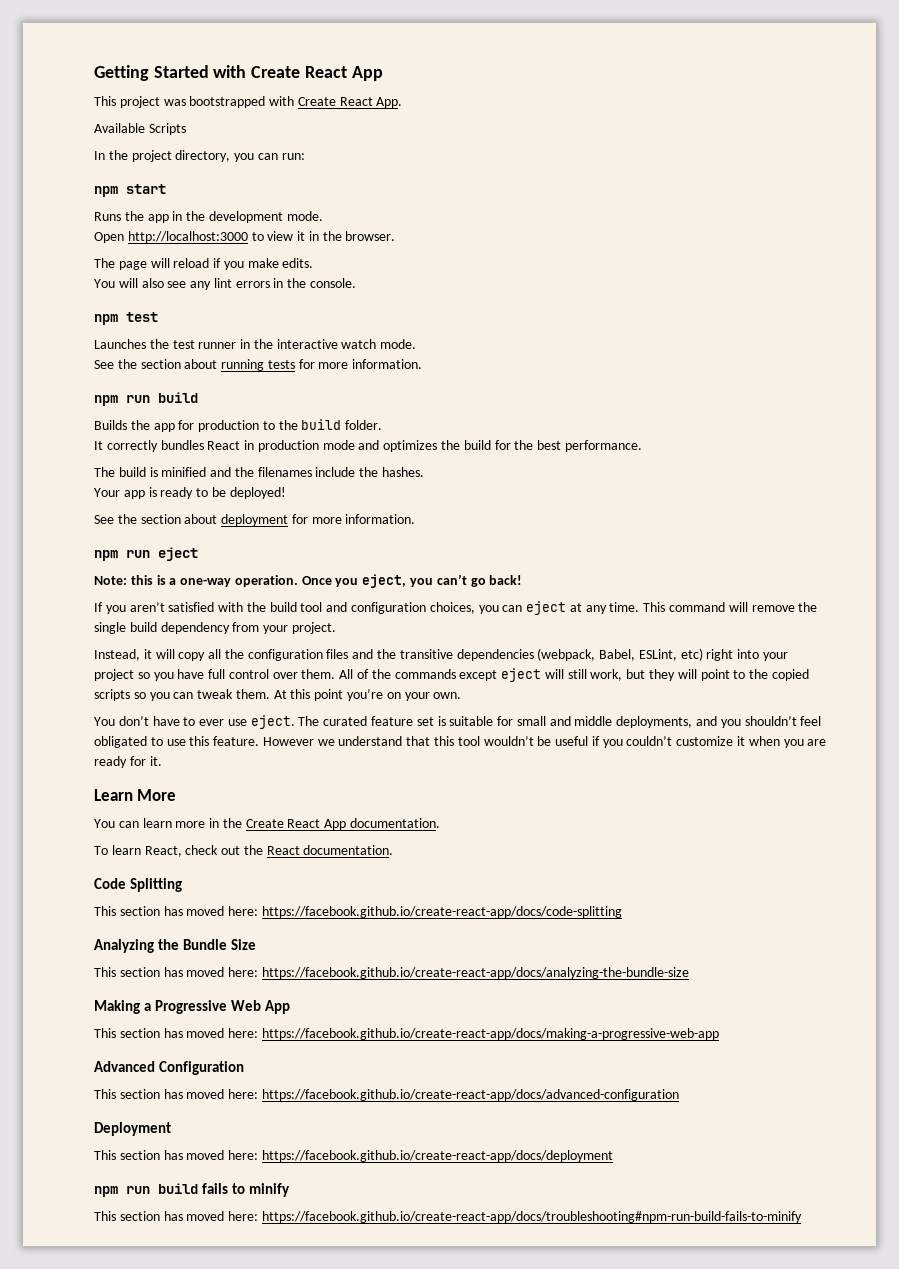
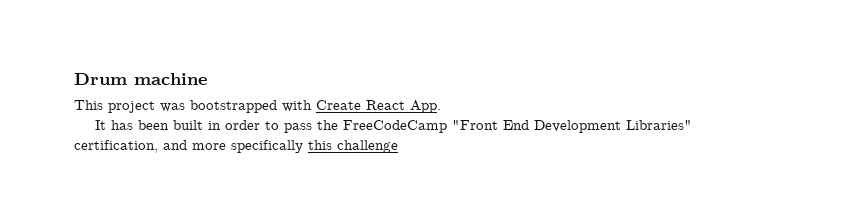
[94,65,383,81] Getting Started with Create React App -> [74,73,207,85] Drum machine
[94,123,186,135] [94,150,305,162] [94,184,166,197] [94,211,323,223] [94,231,396,243] [94,258,314,270] [94,278,357,290] [94,312,158,325] [94,339,417,349] [94,359,423,371] [94,392,198,406] [94,419,383,432] [94,440,642,452] [94,467,425,477] [94,487,286,499] [94,514,416,526] [94,547,198,561] [94,574,523,588] [94,601,818,615] [94,622,336,634] [94,648,789,661] [94,668,809,682] [94,689,462,701] [94,715,822,729] [94,736,827,748] [94,756,162,768] [94,789,177,801] [94,818,441,830] [94,845,394,857] [94,878,183,892] [94,906,622,918] [94,939,257,953] [94,967,689,979] [94,1000,291,1014] [94,1028,719,1040] [94,1061,245,1075] [94,1089,679,1101] [94,1122,171,1136] [94,1150,613,1162] [94,1183,291,1197] [94,1211,802,1223] Available Scripts // In the project directory, you can run: // npm start // Runs the app in the development mode. // Open http://localhost:3000 to view it in the browser. // The page will reload if you make edits. // You will also see any lint errors in the console. // npm test // Launches the test runner in the interactive watch mode. // See the section about running tests for more information. // npm run build // Builds the app for production to the build folder. // It correctly bundles React in production mode and optimizes the build for the best performance. // The build is minified and the filenames include the hashes. // Your app is ready to be deployed! // See the section about deployment for more information. // npm run eject // Note: this is a one-way operation. Once you eject, you can’t go back! // If you aren’t satisfied with the build tool and configuration choices, you can eject at any time. This command will remove the single build dependency from your project. // Instead, it will copy all the configuration files and the transitive dependencies (webpack, Babel, ESLint, etc) right into your project so you have full control over them. All of the commands except eject will still work, but they will point to the copied scripts so you can tweak them. At this point you’re on your own. // You don’t have to ever use eject. The curated feature set is suitable for small and middle deployments, and you shouldn’t feel obligated to use this feature. However we understand that this tool wouldn’t be useful if you couldn’t customize it when you are ready for it. // Learn More // You can learn more in the Create React App documentation. // To learn React, check out the React documentation. // Code Splitting // This section has moved here: https://facebook.github.io/create-react-app/docs/code-splitting // Analyzing the Bundle Size // This section has moved here: https://facebook.github.io/create-react-app/docs/analyzing-the-bundle-size // Making a Progressive Web App // This section has moved here: https://facebook.github.io/create-react-app/docs/making-a-progressive-web-app // Advanced Configuration // This section has moved here: https://facebook.github.io/create-react-app/docs/advanced-configuration // Deployment // This section has moved here: https://facebook.github.io/create-react-app/docs/deployment // npm run build fails to minify // This section has moved here: https://facebook.github.io/create-react-app/docs/troubleshooting#npm-run-build-fails-to-minify -> [95,120,693,133] [74,140,398,153] It has been built in order to pass the FreeCodeCamp "Front End Development Libraries" certification, and more specifically this challenge

